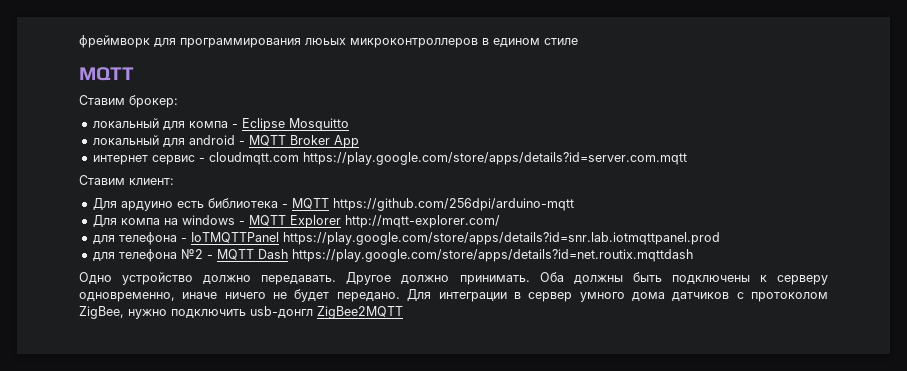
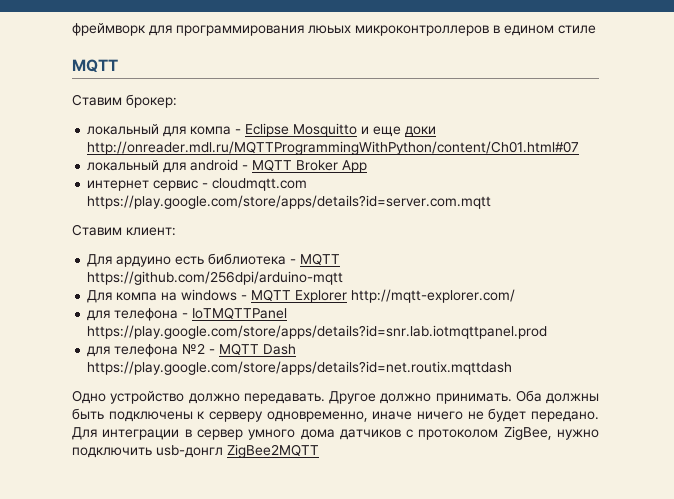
(349, 124) none -> [361,126,437,137] [87,141,580,155] и еще доки http://onreader.mdl.ru/MQTTProgrammingWithPython/content/Ch01.html#07

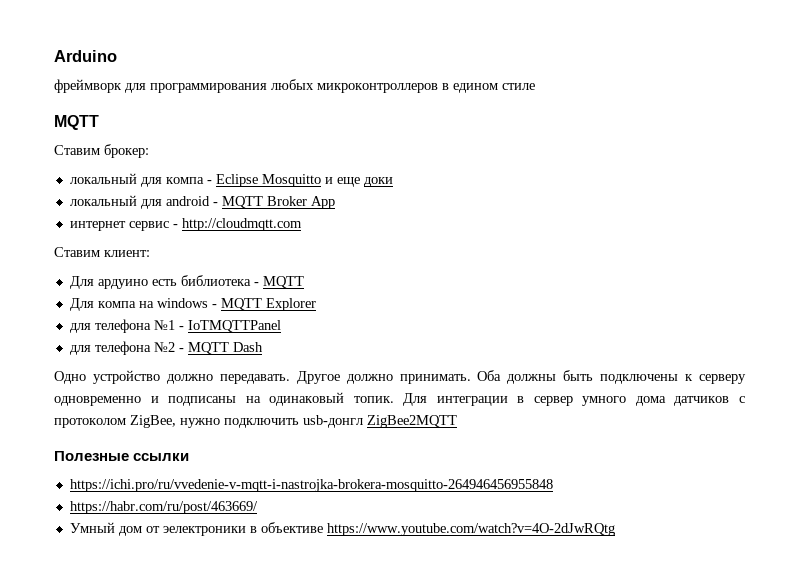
(72, 29) none -> [54,50,117,62] Arduino //
[308,25,351,34] люьых -> [271,79,314,90] любых
[87,141,580,155] http://onreader.mdl.ru/MQTTProgrammingWithPython/content/Ch01.html#07 -> (393, 182) none
[212,178,308,191] [87,195,492,209] cloudmqtt.com https://play.google.com/store/apps/details?id=server.com.mqtt -> [181,218,302,231] http://cloudmqtt.com
[87,271,344,285] https://github.com/256dpi/arduino-mqtt -> (304, 282) none
[351,289,516,303] [87,308,179,321] http://mqtt-explorer.com/ // для телефона -> [69,319,175,333] // для телефона №1
[87,325,548,339] https://play.google.com/store/apps/details?id=snr.lab.iotmqttpanel.prod -> (281, 326) none
[87,361,513,375] https://play.google.com/store/apps/details?id=net.routix.mqttdash -> (263, 347) none
[266,408,599,422] одновременно, иначе ничего не будет передано. -> [54,392,394,406] одновременно и подписаны на одинаковый топик.
(319, 451) none -> [54,451,190,461] [69,479,553,492] [69,501,258,514] [69,522,615,536] // Полезные ссылки // https://ichi.pro/ru/vvedenie-v-mqtt-i-nastrojka-brokera-mosquitto-264946456955848 // https://habr.com/ru/post/463669/ // Умный дом от эелектроники в объективе https://www.youtube.com/watch?v=4O-2dJwRQtg

